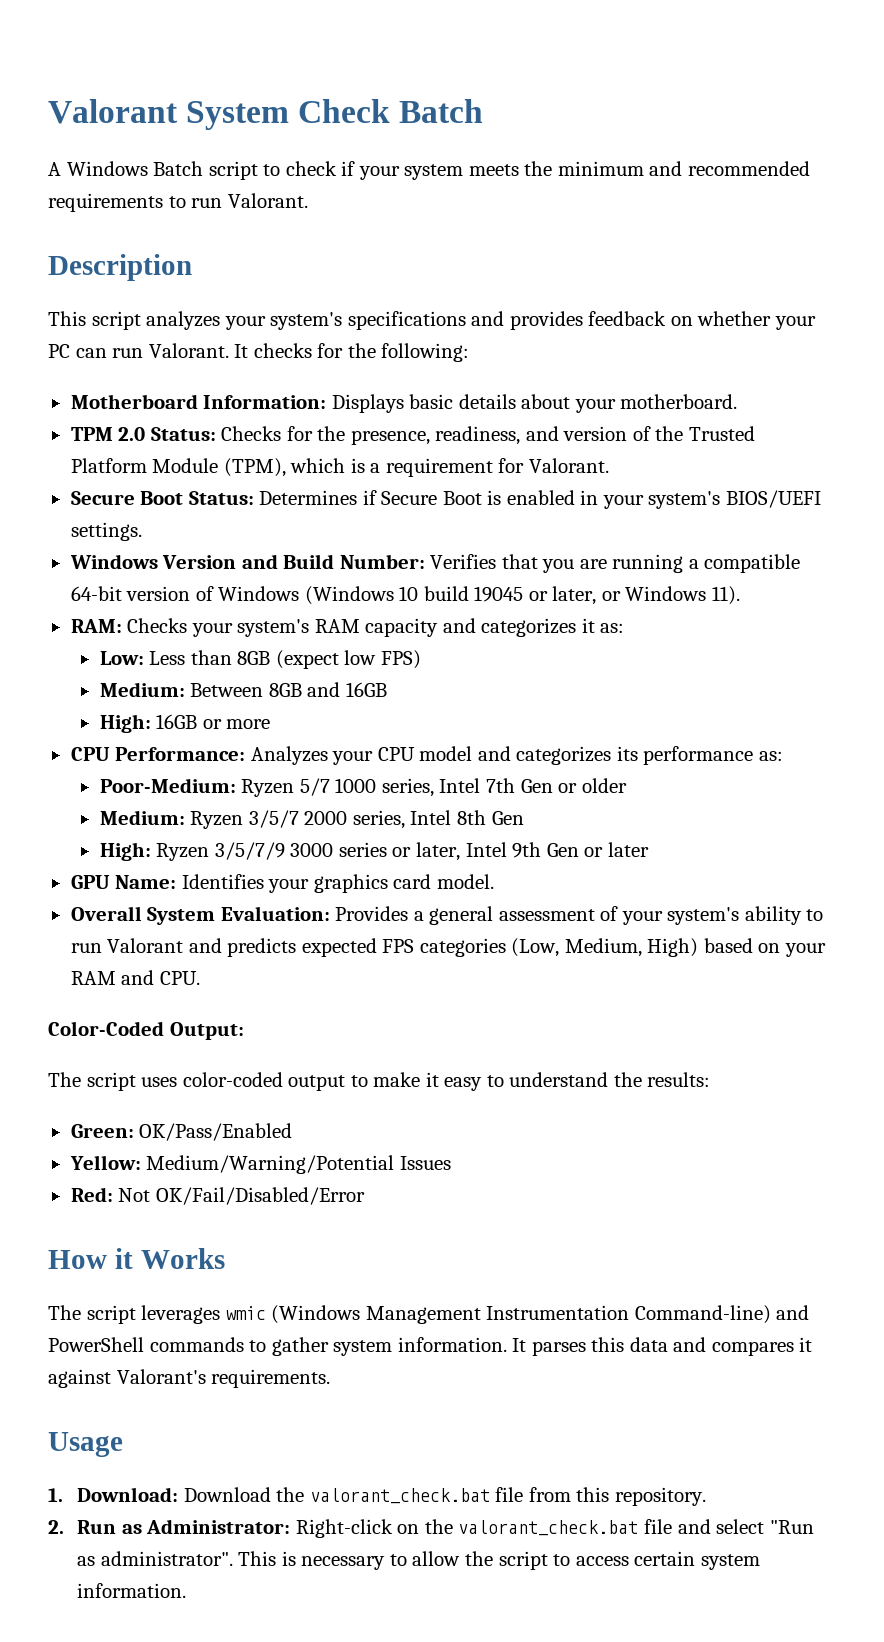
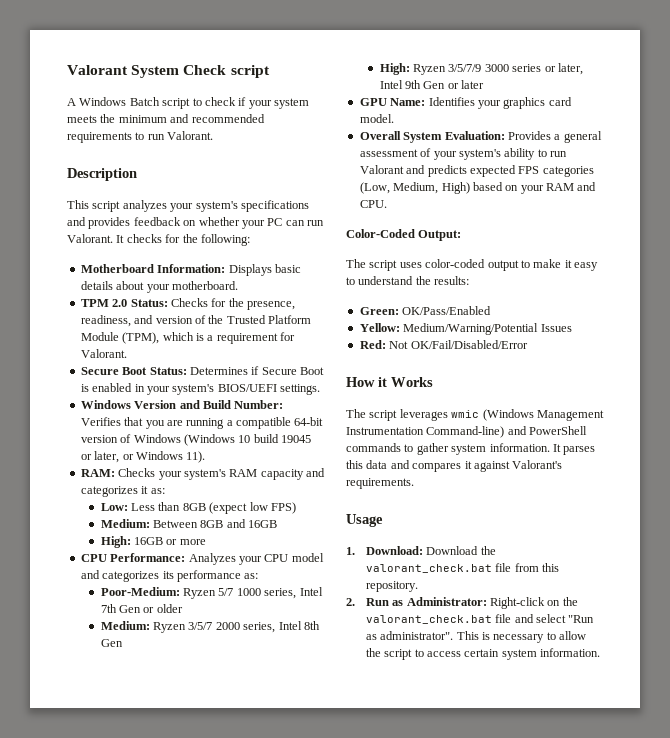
[399,99,484,123] Batch -> [230,65,270,78] script

